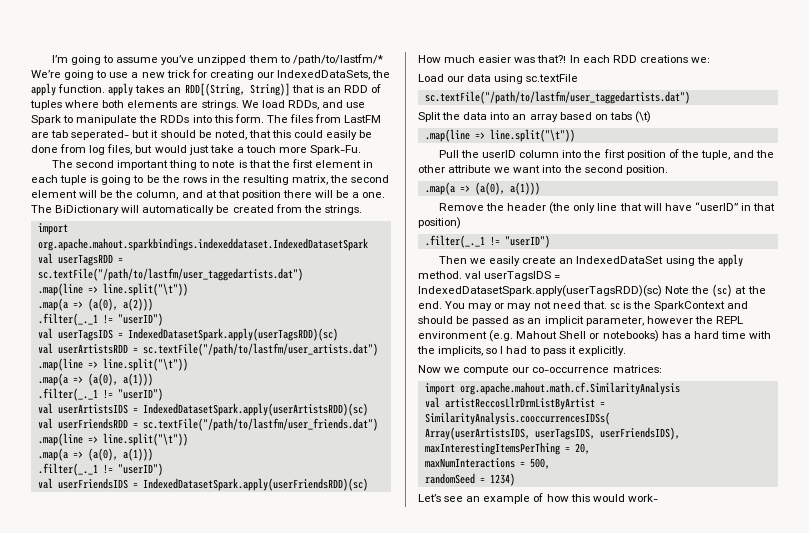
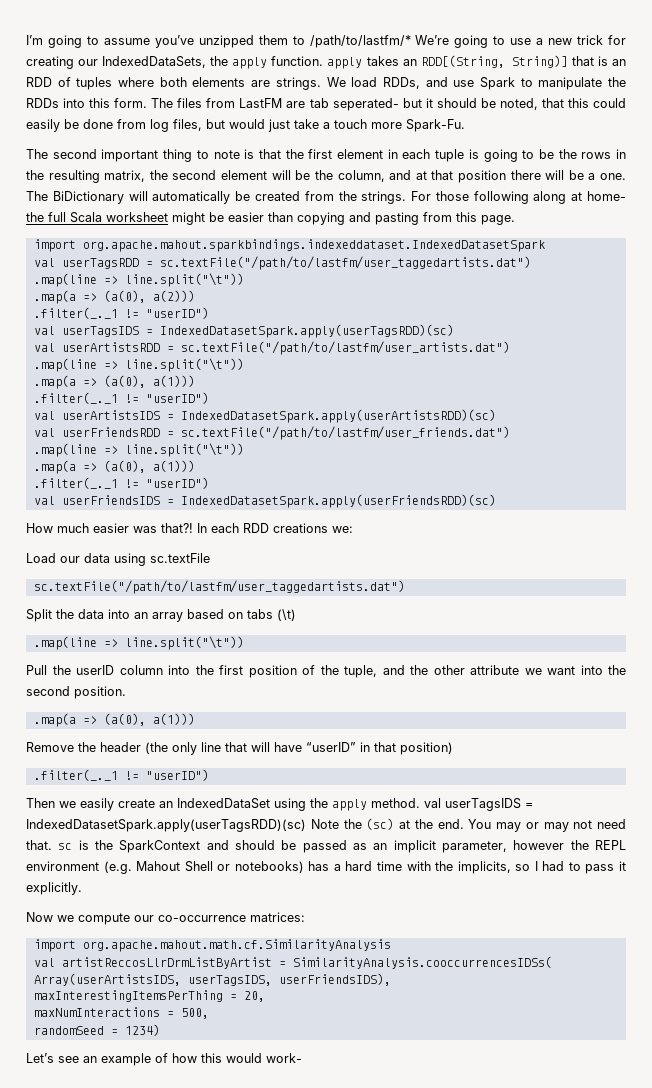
(362, 210) none -> [411,191,626,204] [26,212,515,225] For those following along at home- the full Scala worksheet might be easier than copying and pasting from this page.

